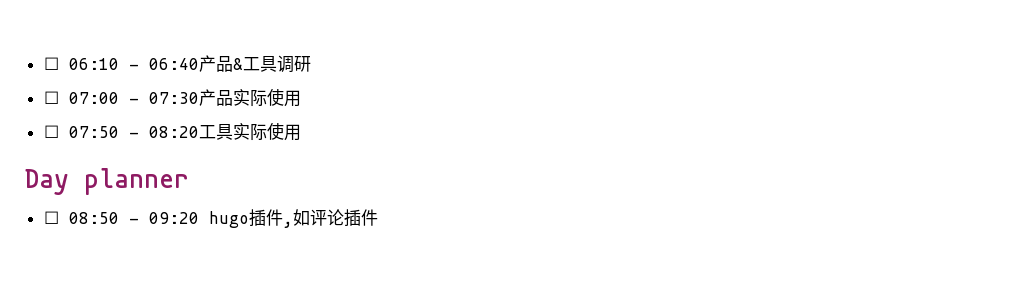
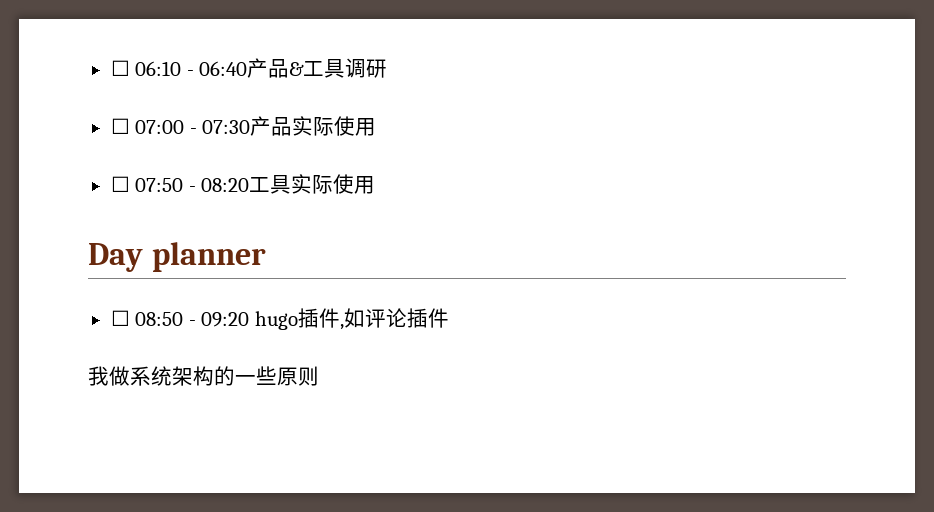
(378, 217) none -> [88,366,319,386] // 我做系统架构的一些原则

